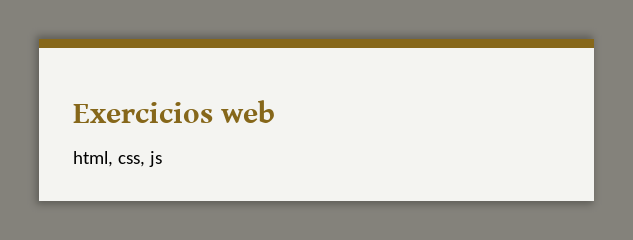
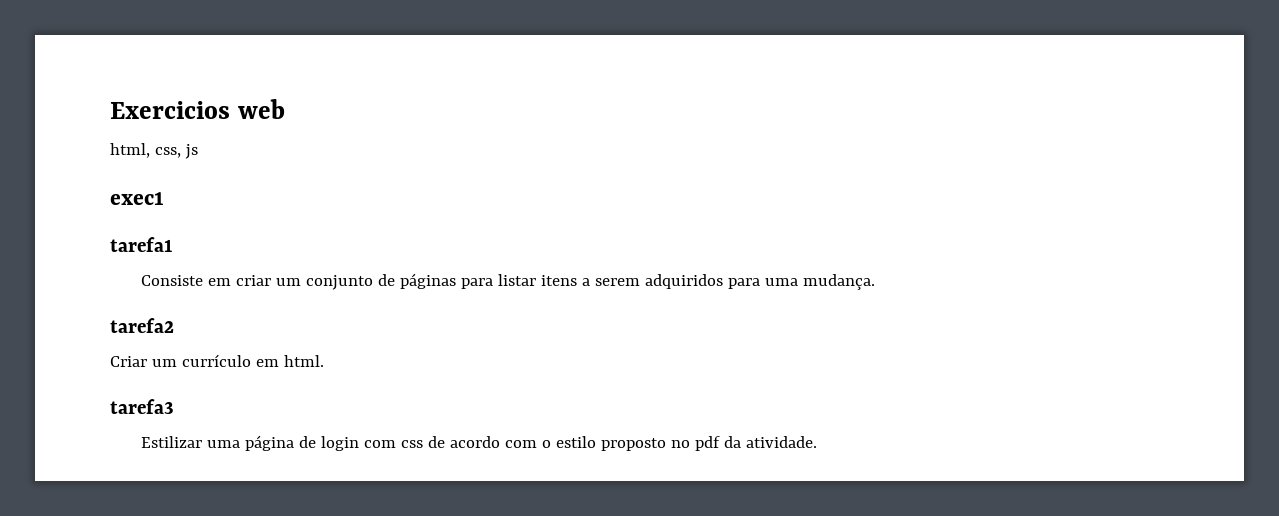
(162, 159) none -> [110,192,164,205] [110,237,173,252] [141,273,876,290] [110,318,174,333] [110,354,324,367] [110,399,174,414] [141,435,818,451] // exec1 // tarefa1 // Consiste em criar um conjunto de páginas para listar itens a serem adquiridos para uma mudança. // tarefa2 // Criar um currículo em html. // tarefa3 // Estilizar uma página de login com css de acordo com o estilo proposto no pdf da atividade.

